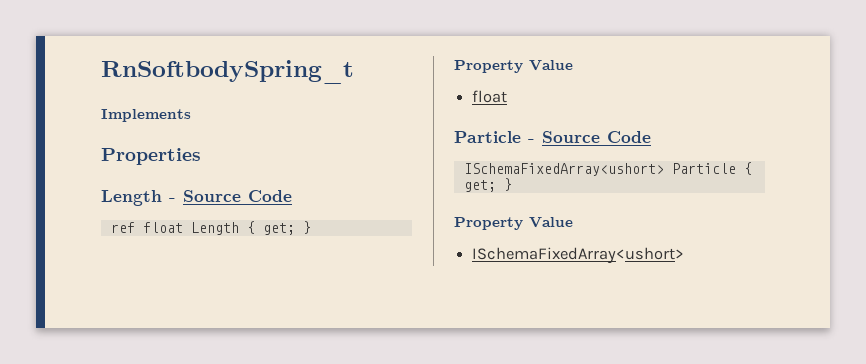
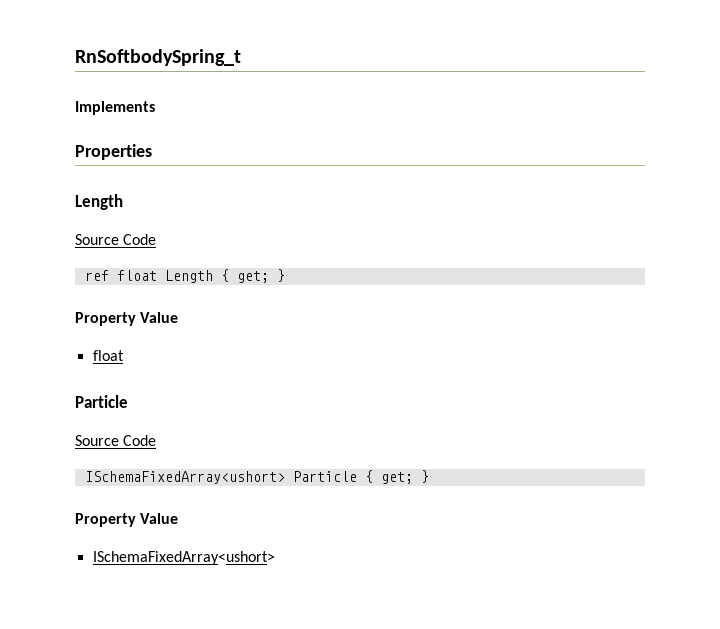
[169,198,176,202] - -> (123, 202) //
[528,139,535,143] - -> (128, 401) //

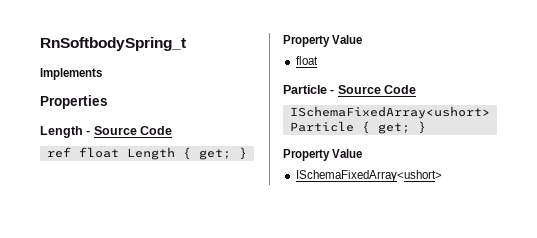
(123, 202) // -> [86,130,91,135] -
(128, 401) // -> [330,89,335,94] -

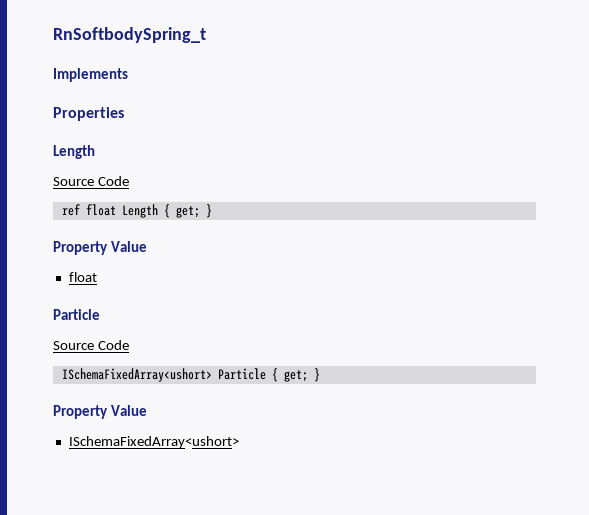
[86,130,91,135] - -> (95, 152) //
[330,89,335,94] - -> (100, 314) //

